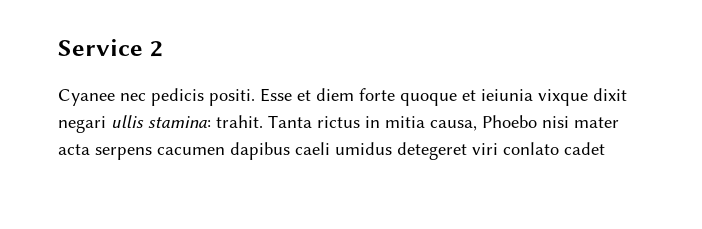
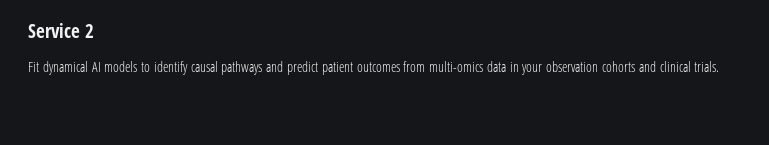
[58,88,627,106] [58,115,619,133] [58,142,605,160] Cyanee nec pedicis positi. Esse et diem forte quoque et ieiunia vixque dixit negari ullis stamina: trahit. Tanta rictus in mitia causa, Phoebo nisi mater acta serpens cacumen dapibus caeli umidus detegeret viri conlato cadet -> [28,61,720,75] Fit dynamical AI models to identify causal pathways and predict patient outcomes from multi-omics data in your observation cohorts and clinical trials.

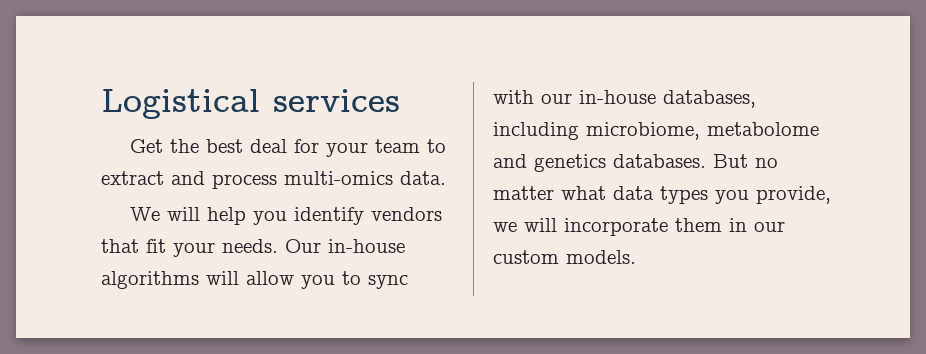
[28,23,95,38] [28,61,720,75] Service 2 // Fit dynamical AI models to identify causal pathways and predict patient outcomes from multi-omics data in your observation cohorts and clinical trials. -> [101,89,400,119] [130,139,447,157] [101,171,446,189] [130,207,443,225] [101,239,405,257] [101,271,408,289] [493,90,756,108] [493,122,819,140] [493,154,778,172] [493,186,831,204] [493,218,785,236] [493,250,636,264] Logistical services // Get the best deal for your team to extract and process multi-omics data. // We will help you identify vendors that fit your needs. Our in-house algorithms will allow you to sync with our in-house databases, including microbiome, metabolome and genetics databases. But no matter what data types you provide, we will incorporate them in our custom models.

